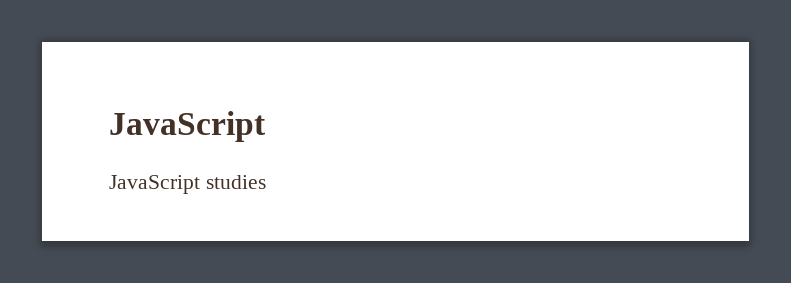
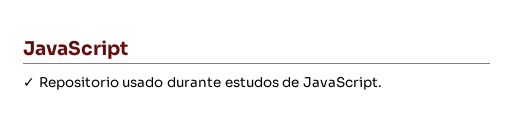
[109,175,266,194] JavaScript studies -> [23,76,382,90] ✓ Repositorio usado durante estudos de JavaScript.

